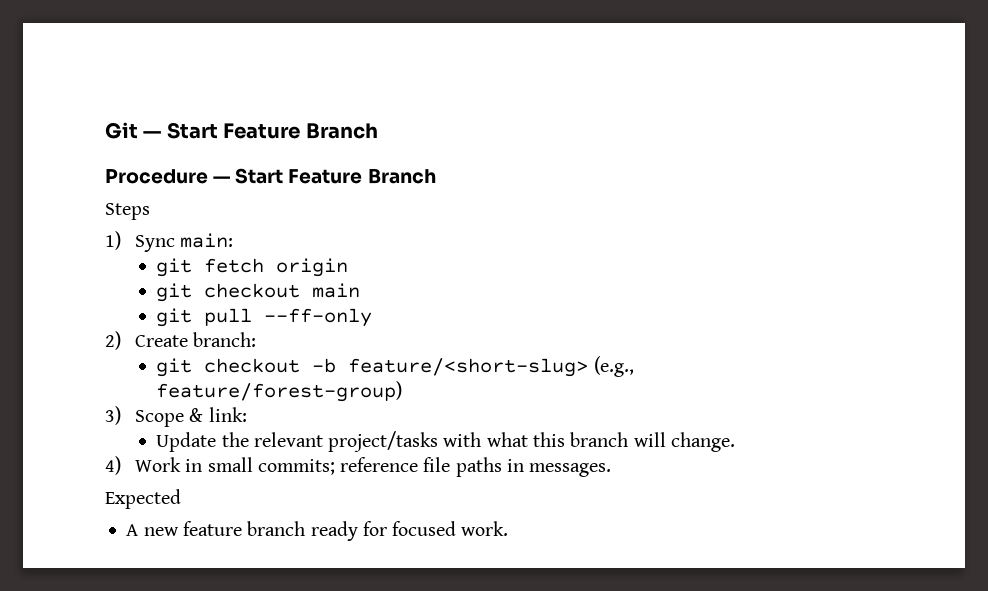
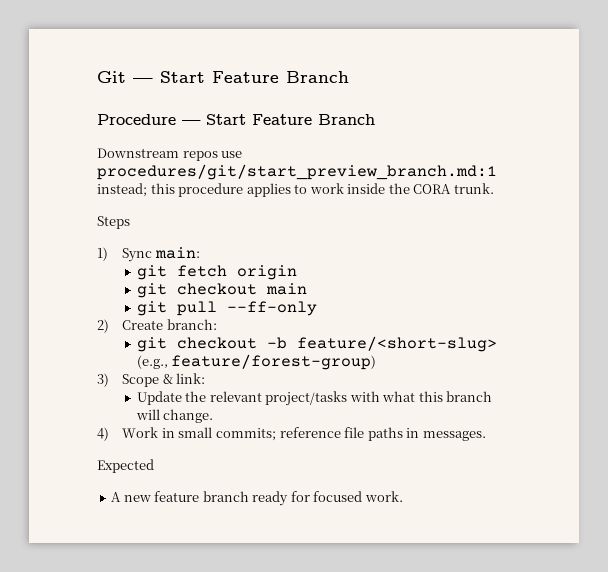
(436, 176) none -> [97,148,243,161] [97,164,497,180] [97,183,494,197] // Downstream repos use procedures/git/start_preview_branch.md:1 instead; this procedure applies to work inside the CORA trunk.

